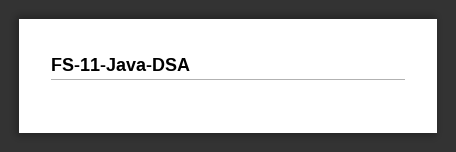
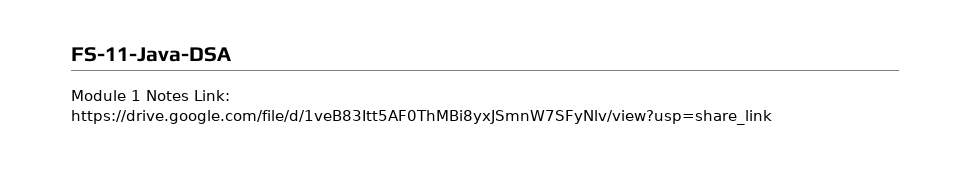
(190, 64) none -> [71,90,230,101] [71,110,772,125] // Module 1 Notes Link: https://drive.google.com/file/d/1veB83Itt5AF0ThMBi8yxJSmnW7SFyNlv/view?usp=share_link

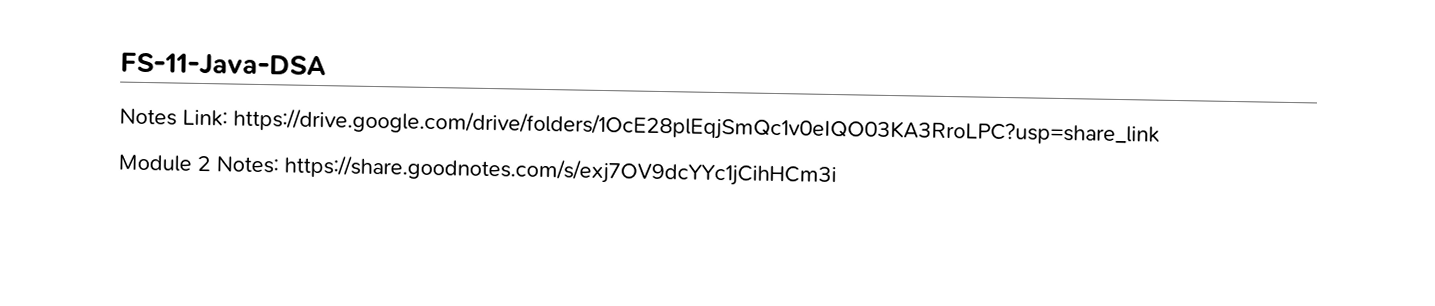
[71,90,230,101] [71,110,772,125] Module 1 Notes Link: https://drive.google.com/file/d/1veB83Itt5AF0ThMBi8yxJSmnW7SFyNlv/view?usp=share_link -> [119,107,1160,147] [118,154,837,188] Notes Link: https://drive.google.com/drive/folders/1OcE28plEqjSmQc1v0eIQO03KA3RroLPC?usp=share_link // Module 2 Notes: https://share.goodnotes.com/s/exj7OV9dcYYc1jCihHCm3i

